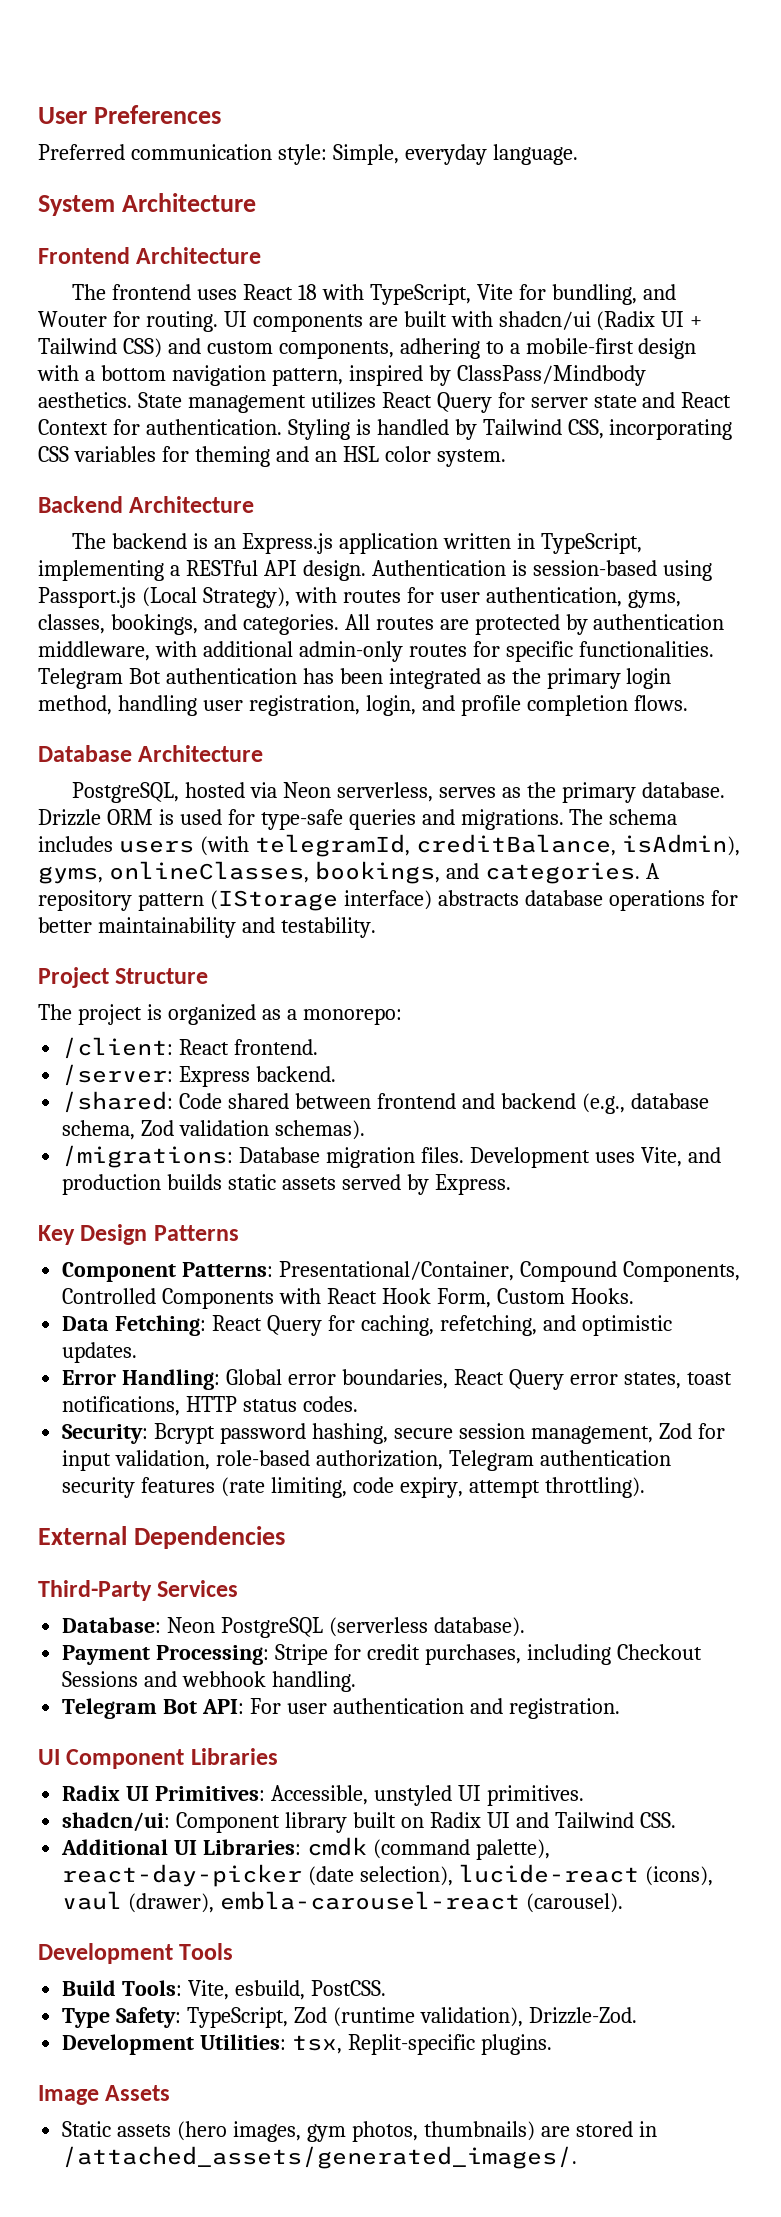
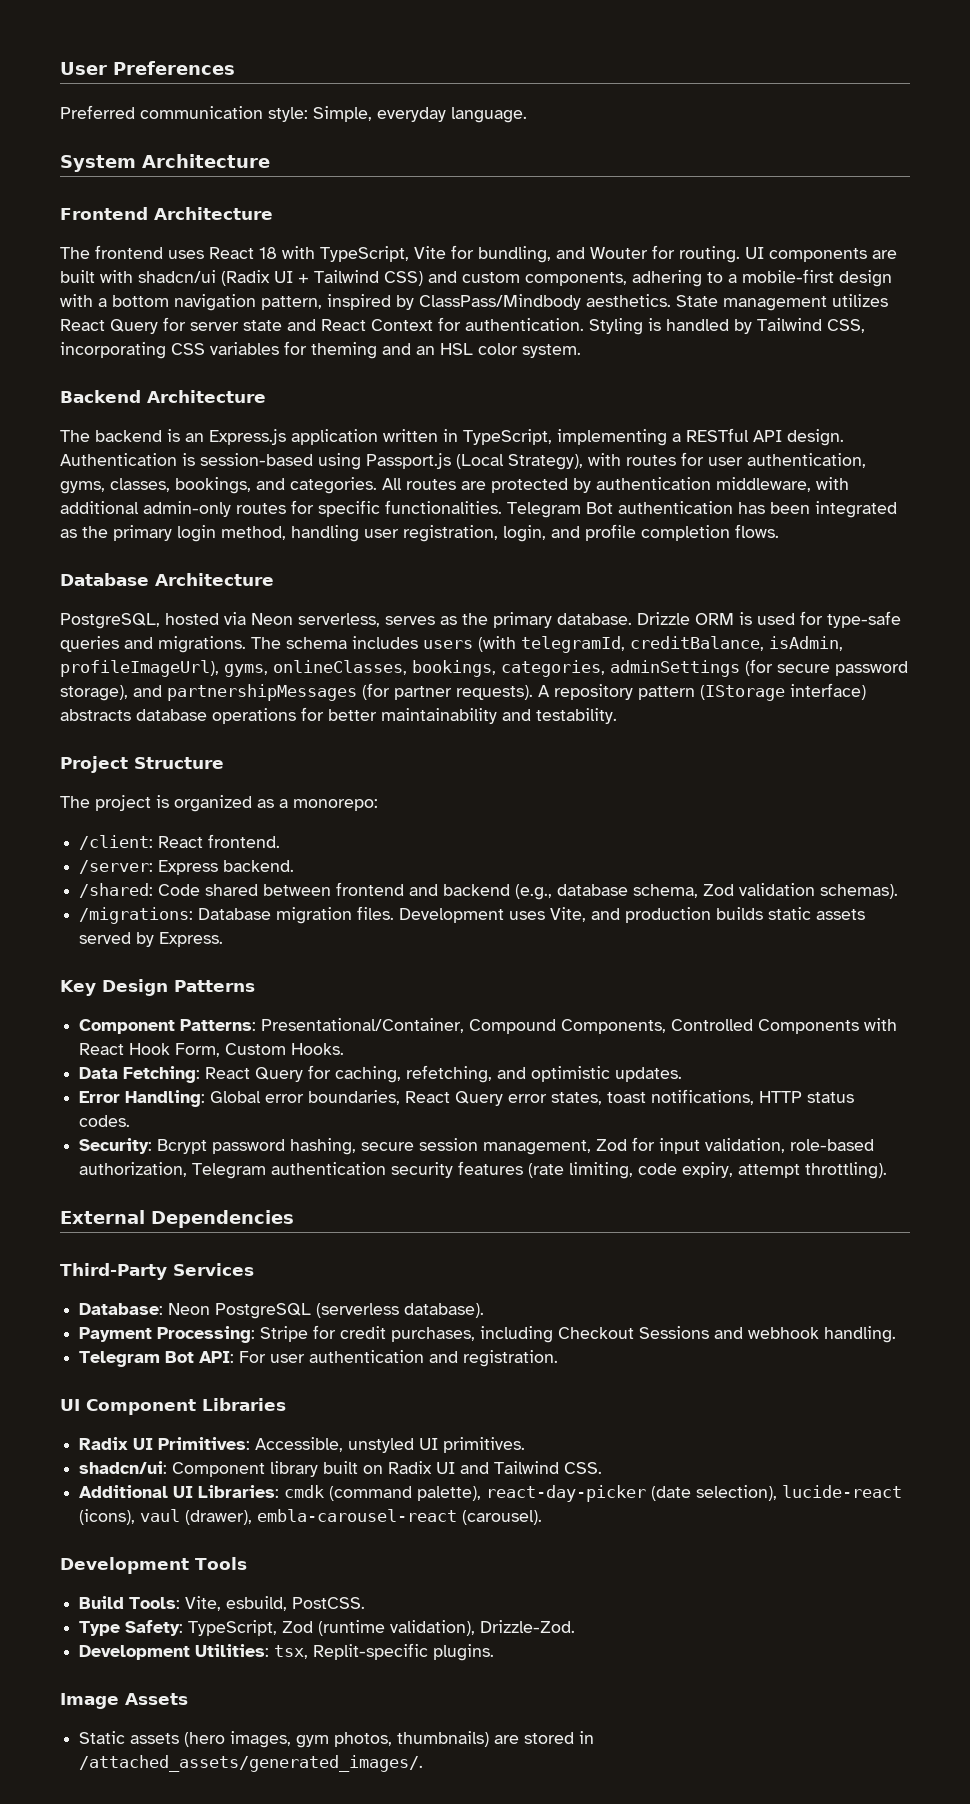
[621,834,740,856] isAdmin), -> [769,636,843,651] [60,660,219,677] isAdmin, profileImageUrl),
[445,862,640,884] and categories. -> [501,659,908,677] [60,683,533,701] categories, adminSettings (for secure password storage), and partnershipMessages (for partner requests).

